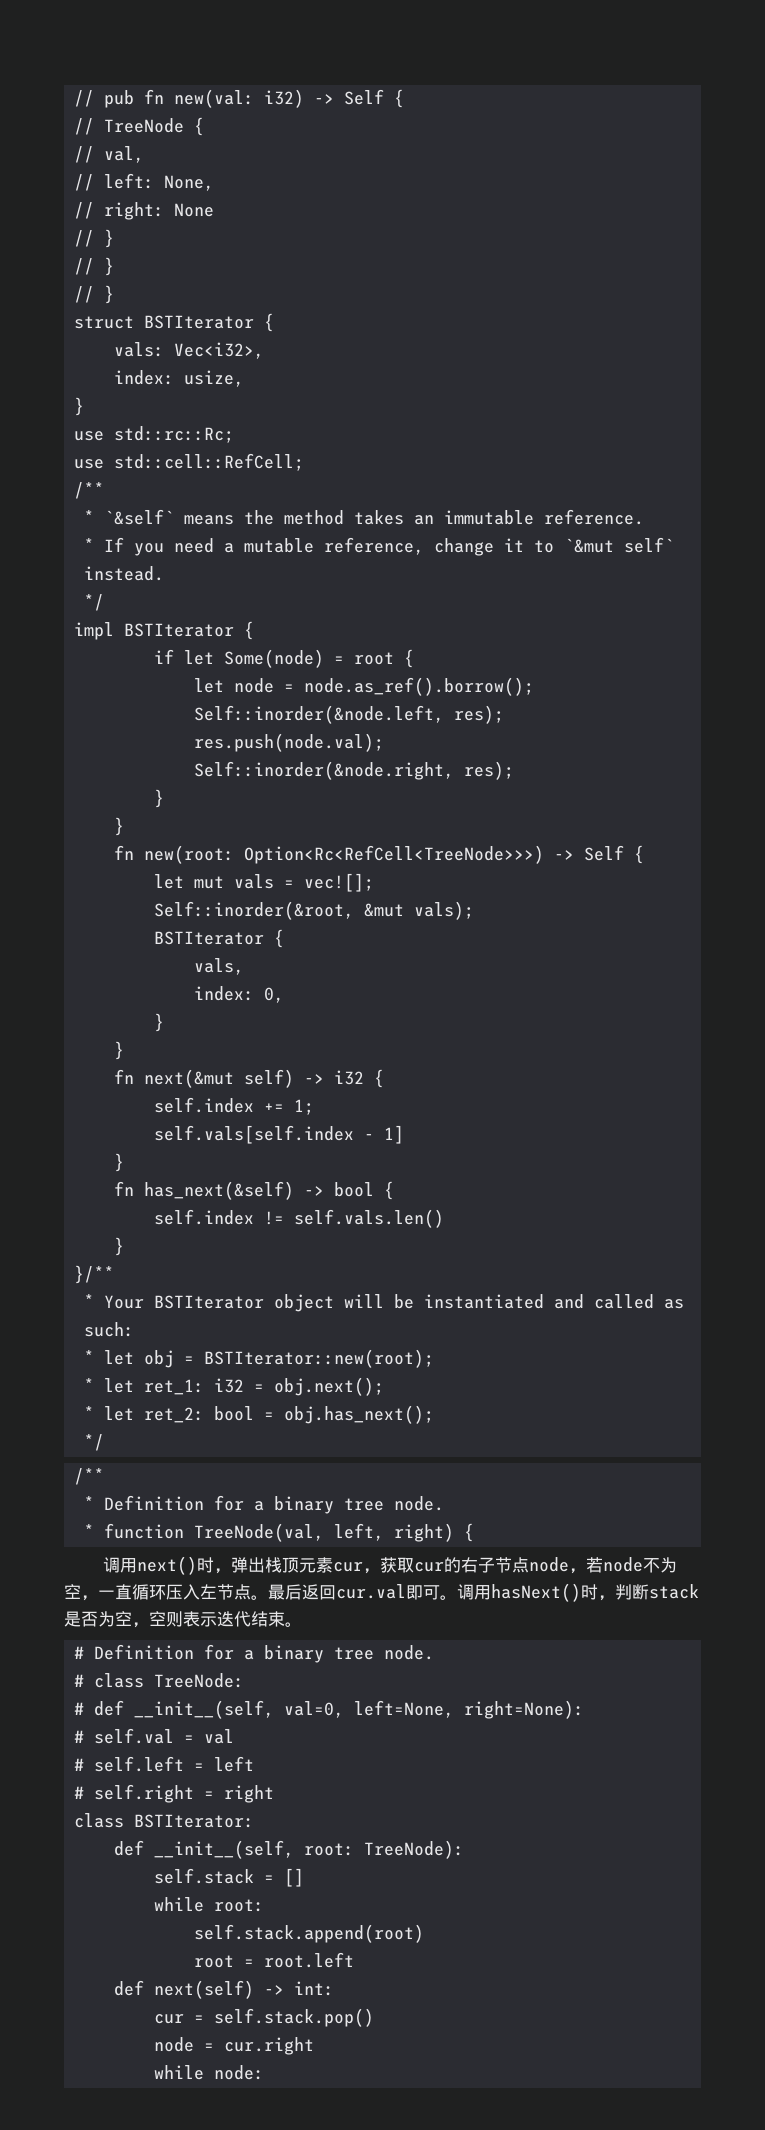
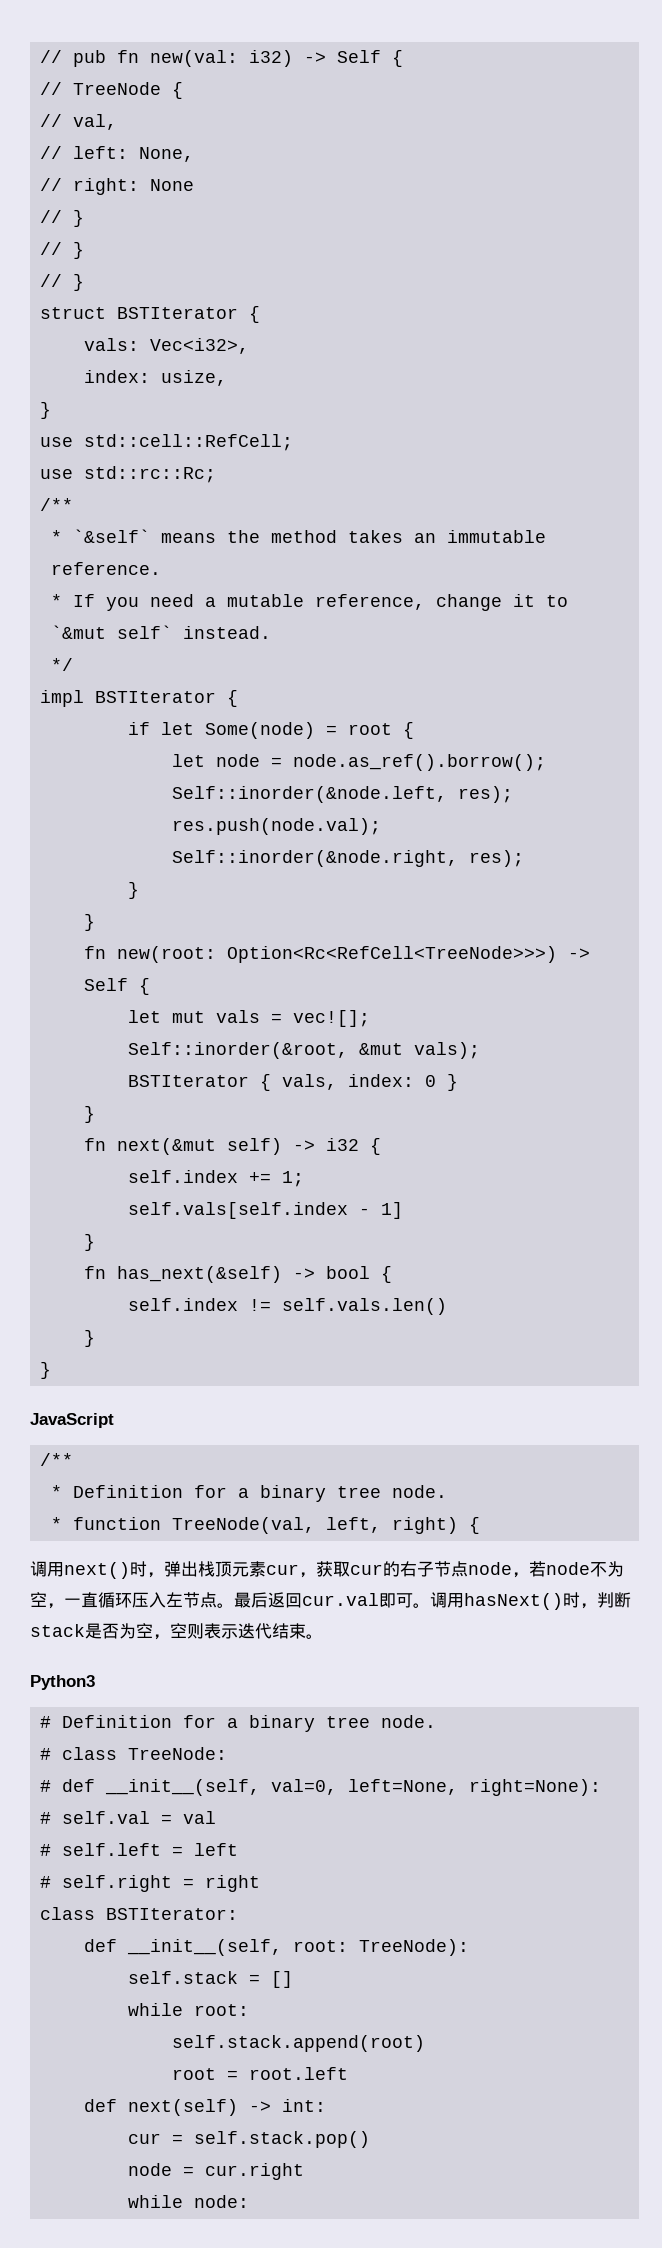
[114,426,235,443] [74,453,305,471] std::rc::Rc; // use std::cell::RefCell; -> [84,434,294,451] [40,466,217,483] std::cell::RefCell; // use std::rc::Rc;
(285, 938) // -> (272, 1082) none
[194,986,285,1003] // index: 0, // -> [348,1074,437,1087] index: 0
[74,1265,115,1284] [84,1294,685,1312] [84,1322,135,1337] [84,1349,435,1368] [84,1377,385,1396] [84,1405,435,1424] [84,1434,105,1451] }/** // * Your BSTIterator object will be instantiated and called as such: // * let obj = BSTIterator::new(root); // * let ret_1: i32 = obj.next(); // * let ret_2: bool = obj.has_next(); // */ -> [40,1362,52,1379] [30,1413,114,1428] } // JavaScript
(302, 1624) none -> [30,1675,95,1690] // Python3

